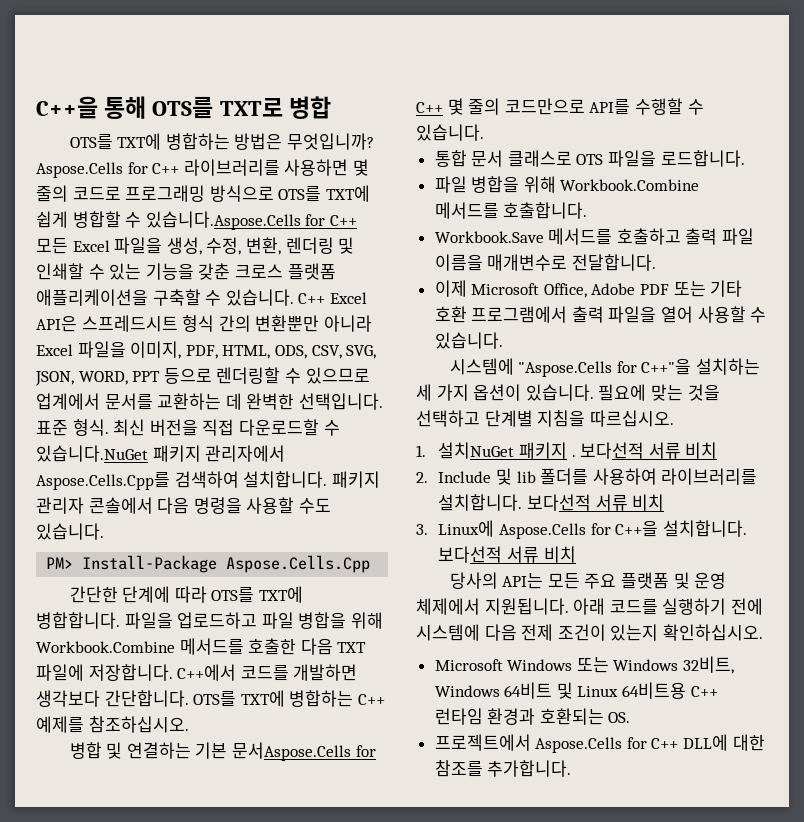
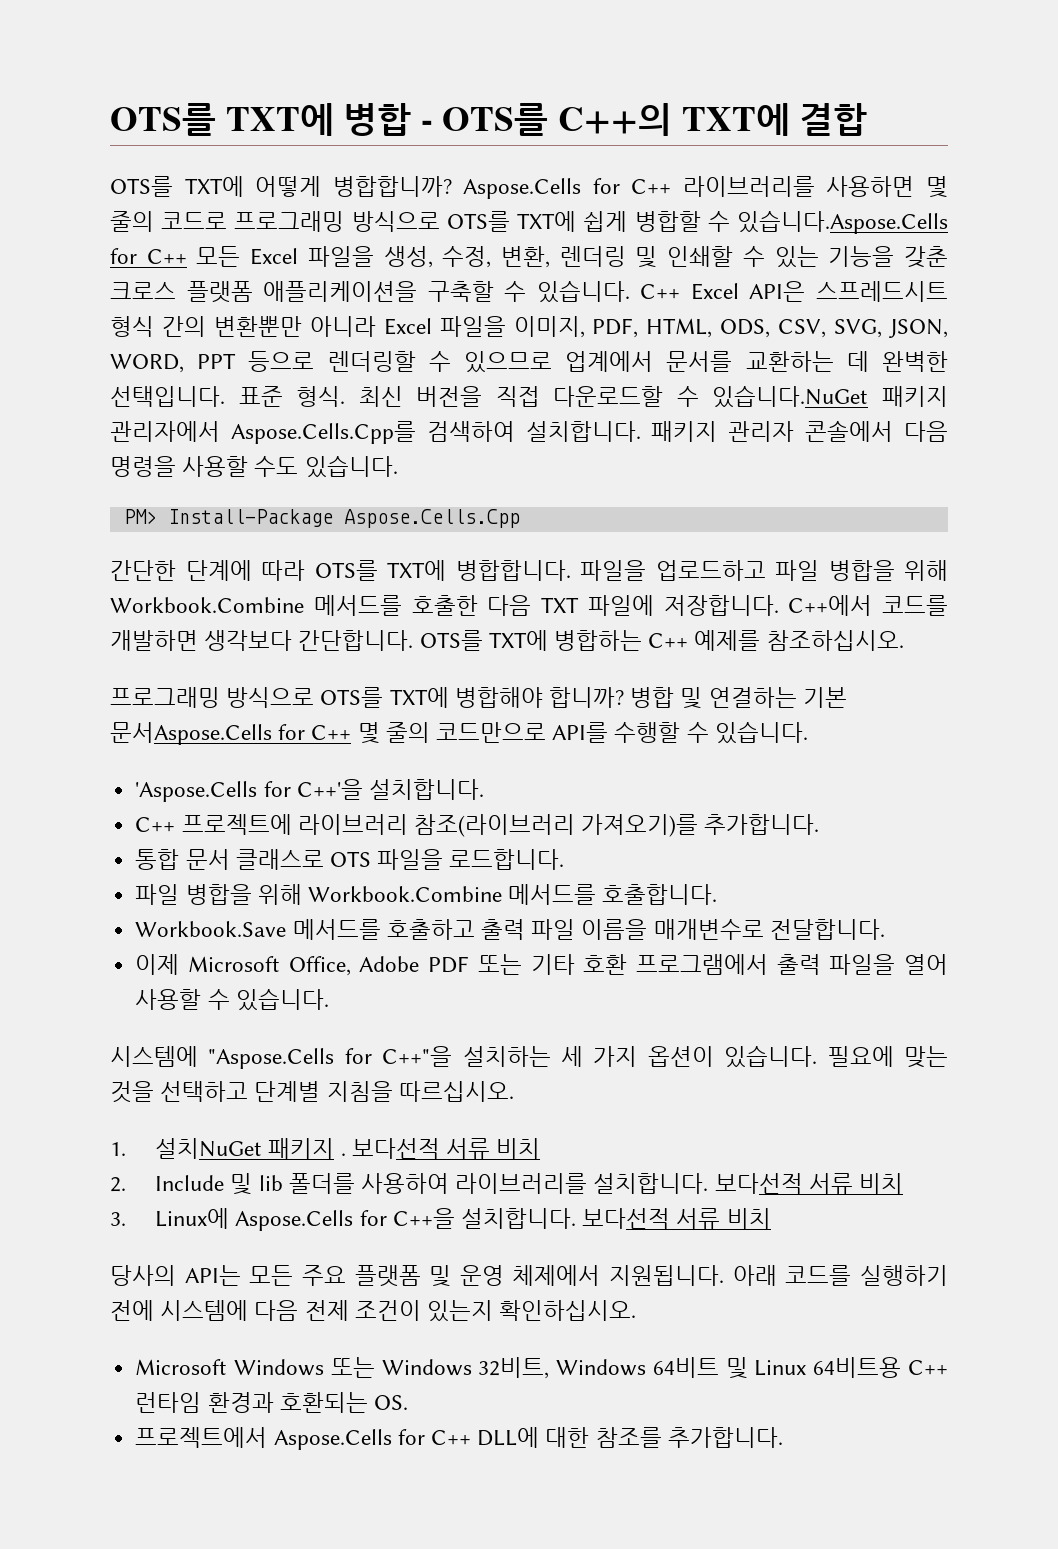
[36,96,331,119] [69,133,374,150] C++을 통해 OTS를 TXT로 병합 // OTS를 TXT에 병합하는 방법은 무엇입니까? -> [110,103,868,136] [110,176,452,197] OTS를 TXT에 병합 - OTS를 C++의 TXT에 결합 // OTS를 TXT에 어떻게 병합합니까?
(189, 724) none -> [110,687,625,708] 프로그래밍 방식으로 OTS를 TXT에 병합해야 합니까?
(484, 132) none -> [135,779,484,802] [135,814,820,837] // 'Aspose.Cells for C++'을 설치합니다. // C++ 프로젝트에 라이브러리 참조(라이브러리 가져오기)를 추가합니다.

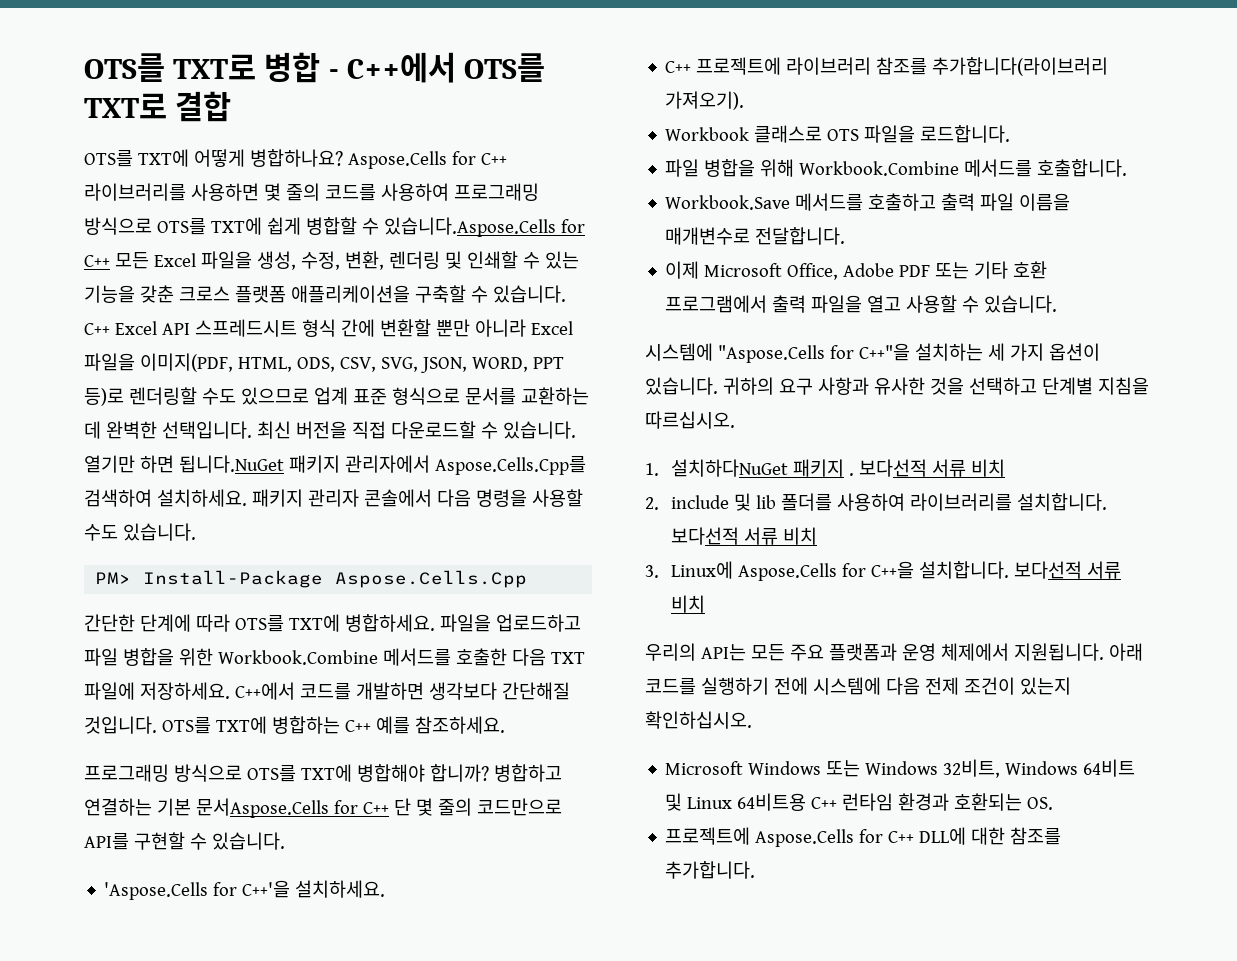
[110,103,334,136] OTS를 TXT에 -> [84,53,257,82] OTS를 TXT로
[442,103,790,136] OTS를 C++의 TXT에 -> [346,52,546,83] [84,93,167,119] C++에서 OTS를 TXT로
[332,176,452,197] 병합합니까? -> [249,149,343,167] 병합하나요?
[161,212,228,229] 코드로 -> [324,183,449,201] 코드를 사용하여
[749,281,806,302] API은 -> [161,323,190,335] API
[161,316,302,337] 간의 변환뿐만 -> [340,319,470,337] 간에 변환할 뿐만
[513,316,639,338] 이미지, PDF, -> [139,353,233,372] 이미지(PDF,
[248,351,654,373] 등으로 렌더링할 수 있으므로 업계에서 -> [84,387,460,406] 등)로 렌더링할 수도 있으므로 업계 표준 형식으로
[238,386,346,407] 표준 형식. -> (252, 430) none
[712,385,869,408] 있습니다.NuGet -> [502,421,576,439] [84,455,284,473] 있습니다. 열기만 하면 됩니다.NuGet
[525,421,641,442] 설치합니다. -> [156,489,247,507] 설치하세요.
[455,560,571,581] 병합합니다. -> [344,614,435,632] 병합하세요.
[904,560,948,581] 위해 -> [178,648,213,666] 위한
[663,595,779,616] 저장합니다. -> [139,682,230,700] 저장하세요.
[298,630,414,651] 간단합니다. -> [501,682,570,700] [84,716,157,734] 간단해질 것입니다.
[694,630,904,651] 예제를 참조하십시오. -> [375,716,505,734] 예를 참조하세요.
[630,687,703,709] 병합 및 -> [493,764,562,782] 병합하고
(352, 732) none -> [393,798,411,816] 단
[614,722,681,743] 수행할 -> [133,832,185,850] 구현할
[368,779,484,800] 설치합니다. -> [295,880,386,898] 설치하세요.
[413,814,820,837] [135,849,230,870] 참조(라이브러리 가져오기)를 추가합니다. // 통합 문서 -> [876,57,1109,76] [665,91,745,110] [665,127,750,141] 참조를 추가합니다(라이브러리 가져오기). // Workbook
[904,954,949,975] 열어 -> [867,295,902,313] 열고
[827,1046,948,1068] 필요에 맞는 -> [722,377,925,395] 귀하의 요구 사항과 유사한
[155,1138,263,1159] 설치NuGet -> [670,459,788,477] 설치하다NuGet
[155,1175,225,1191] Include -> [670,495,729,509] include
[110,1265,176,1286] 당사의 -> [645,643,696,661] 우리의
[354,1265,452,1287] 플랫폼 및 -> [828,643,897,661] 플랫폼과
[135,1427,268,1448] 프로젝트에서 -> [665,827,751,845] 프로젝트에

